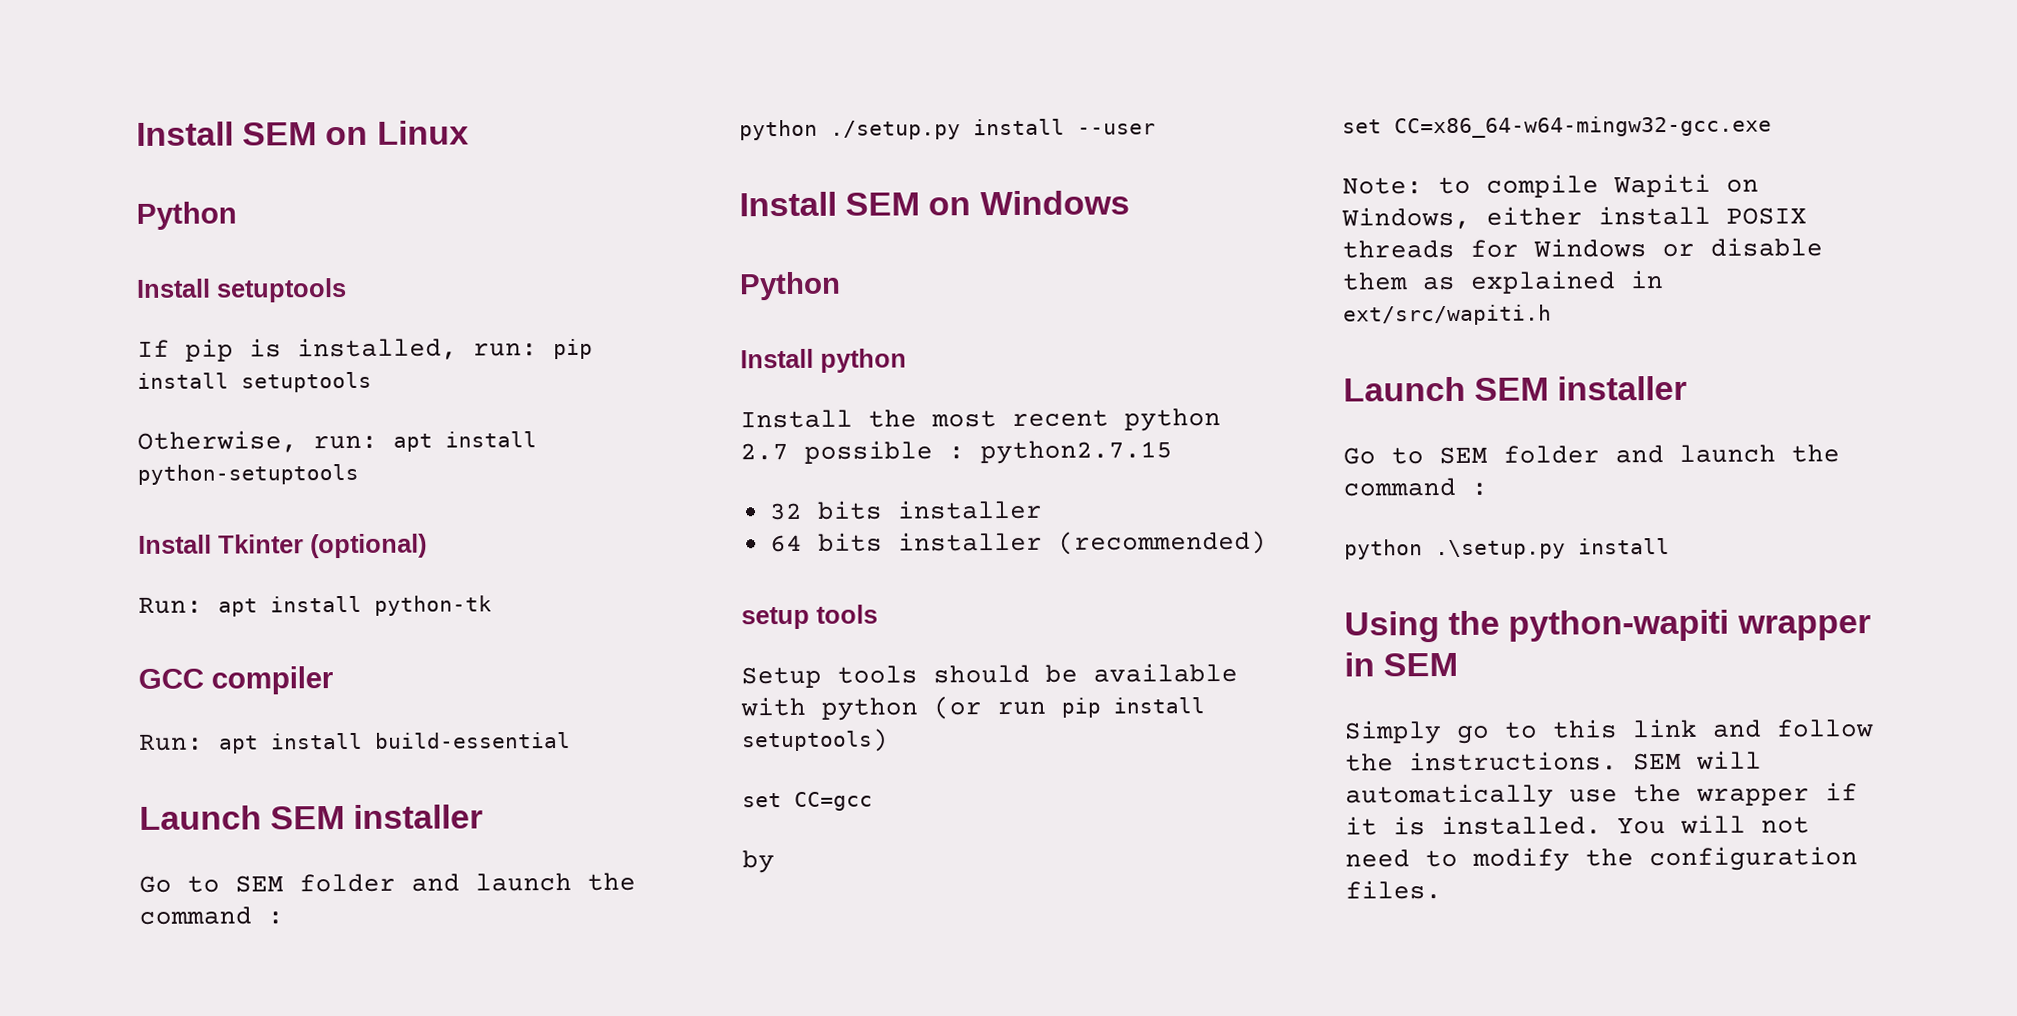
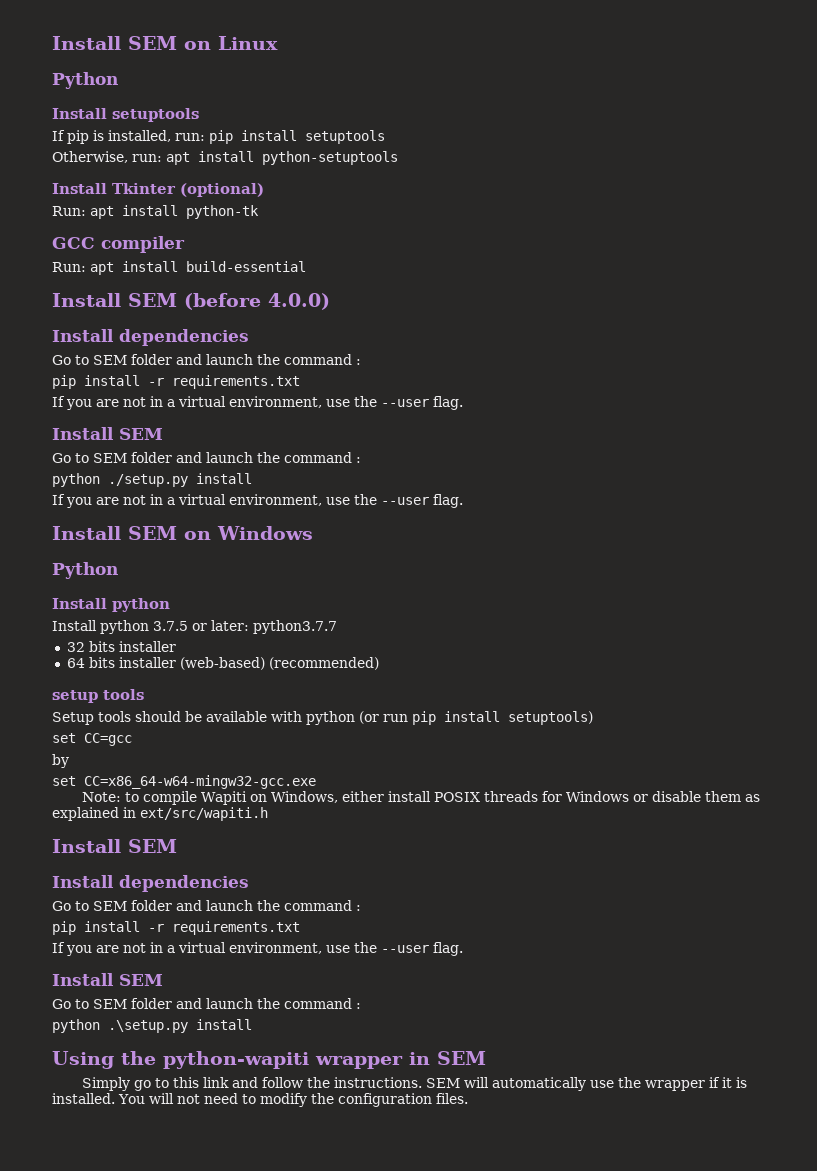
[139,804,484,830] Launch SEM installer -> [52,293,330,310] [52,329,249,346] [52,354,361,365] [52,375,300,389] [52,396,463,410] [52,427,163,440] Install SEM (before 4.0.0) // Install dependencies // Go to SEM folder and launch the command : // pip install -r requirements.txt // If you are not in a virtual environment, use the --user flag. // Install SEM
[1077,123,1156,135] --user -> [52,494,463,508] // If you are not in a virtual environment, use the --user flag.
[868,408,1221,432] [740,440,1173,465] the most recent python 2.7 possible : python2.7.15 -> [100,620,337,634] python 3.7.5 or later: python3.7.7
(1043, 541) none -> [179,657,265,670] (web-based)
[1343,375,1688,402] Launch SEM installer -> [52,839,177,853] [52,875,249,892] [52,900,361,911] [52,921,300,935] [52,942,463,956] [52,973,163,986] Install SEM // Install dependencies // Go to SEM folder and launch the command : // pip install -r requirements.txt // If you are not in a virtual environment, use the --user flag. // Install SEM

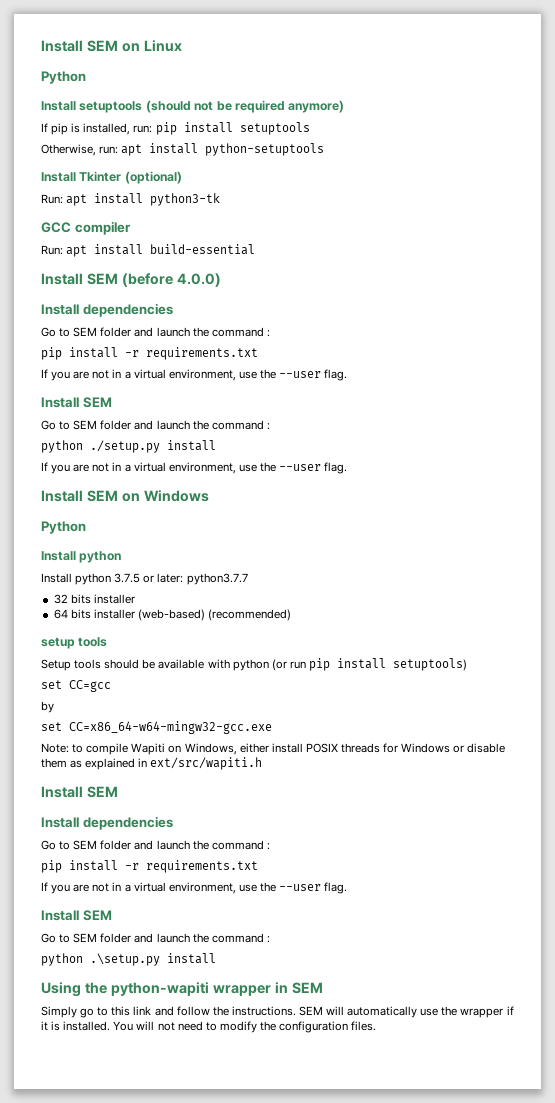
(199, 115) none -> [145,100,345,113] (should not be required anymore)
[186,205,259,219] python-tk -> [150,193,221,206] python3-tk

